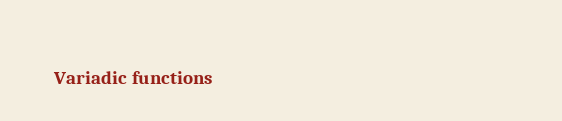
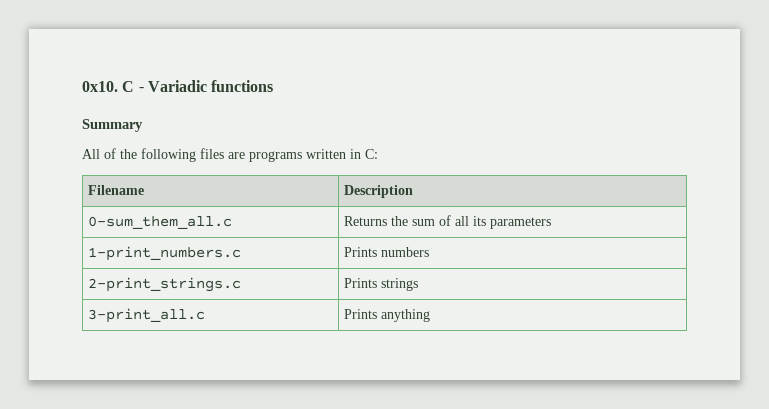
(53, 77) none -> [82,81,144,92] 0x10. C -
(212, 77) none -> [82,119,143,132] [82,148,378,162] [88,185,145,195] [344,185,414,198] [88,216,233,229] [344,215,552,229] [88,246,242,261] [344,247,430,257] [88,277,242,292] [344,278,419,291] [88,308,206,323] [344,309,431,322] // Summary // All of the following files are programs written in C: // Filename | Description // 0-sum_them_all.c | Returns the sum of all its parameters // 1-print_numbers.c | Prints numbers // 2-print_strings.c | Prints strings // 3-print_all.c | Prints anything

